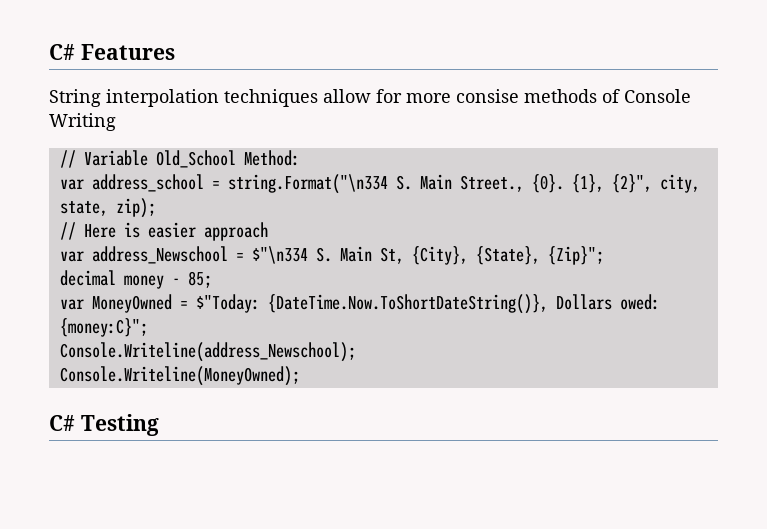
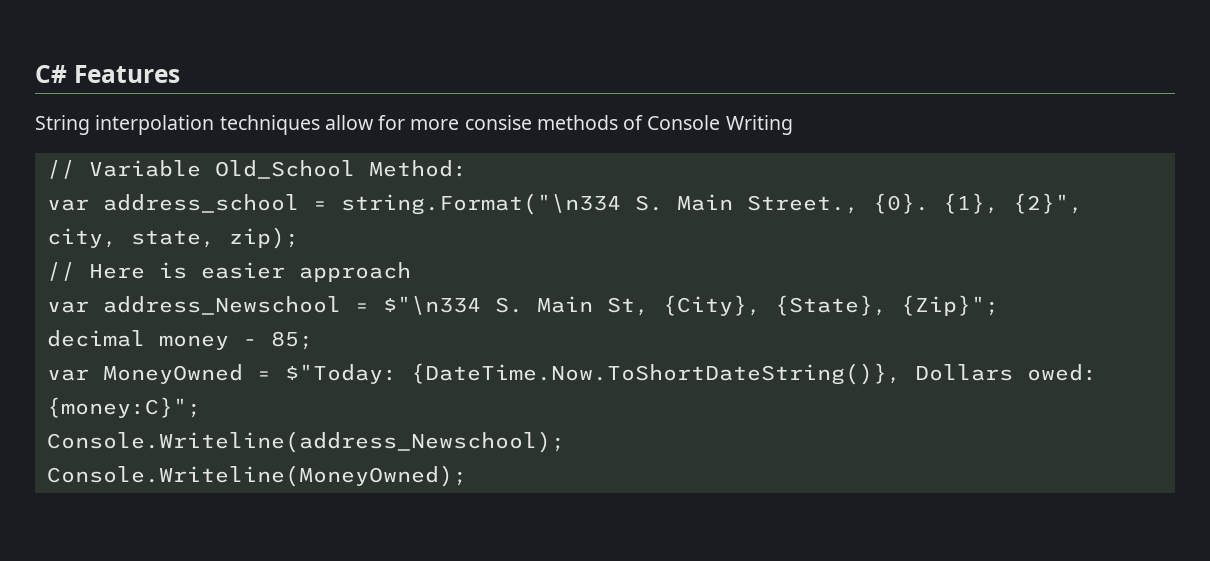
[49,414,159,436] // C# Testing -> (467, 476) none

